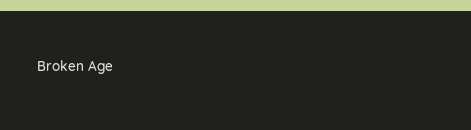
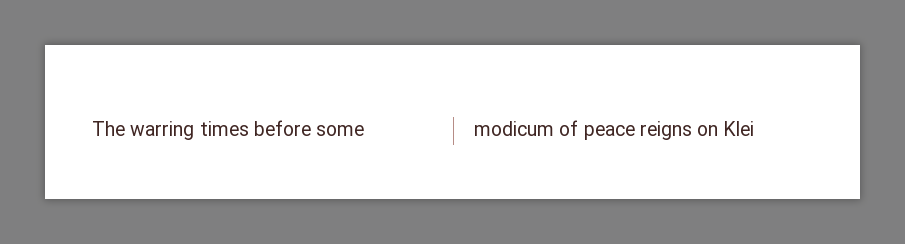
[37,60,113,74] Broken Age -> [92,120,755,140] The warring times before some modicum of peace reigns on Klei

